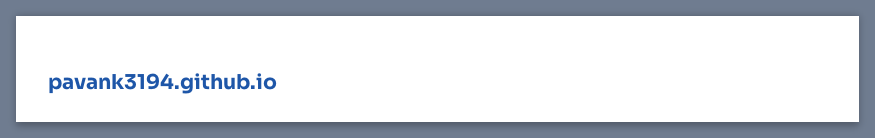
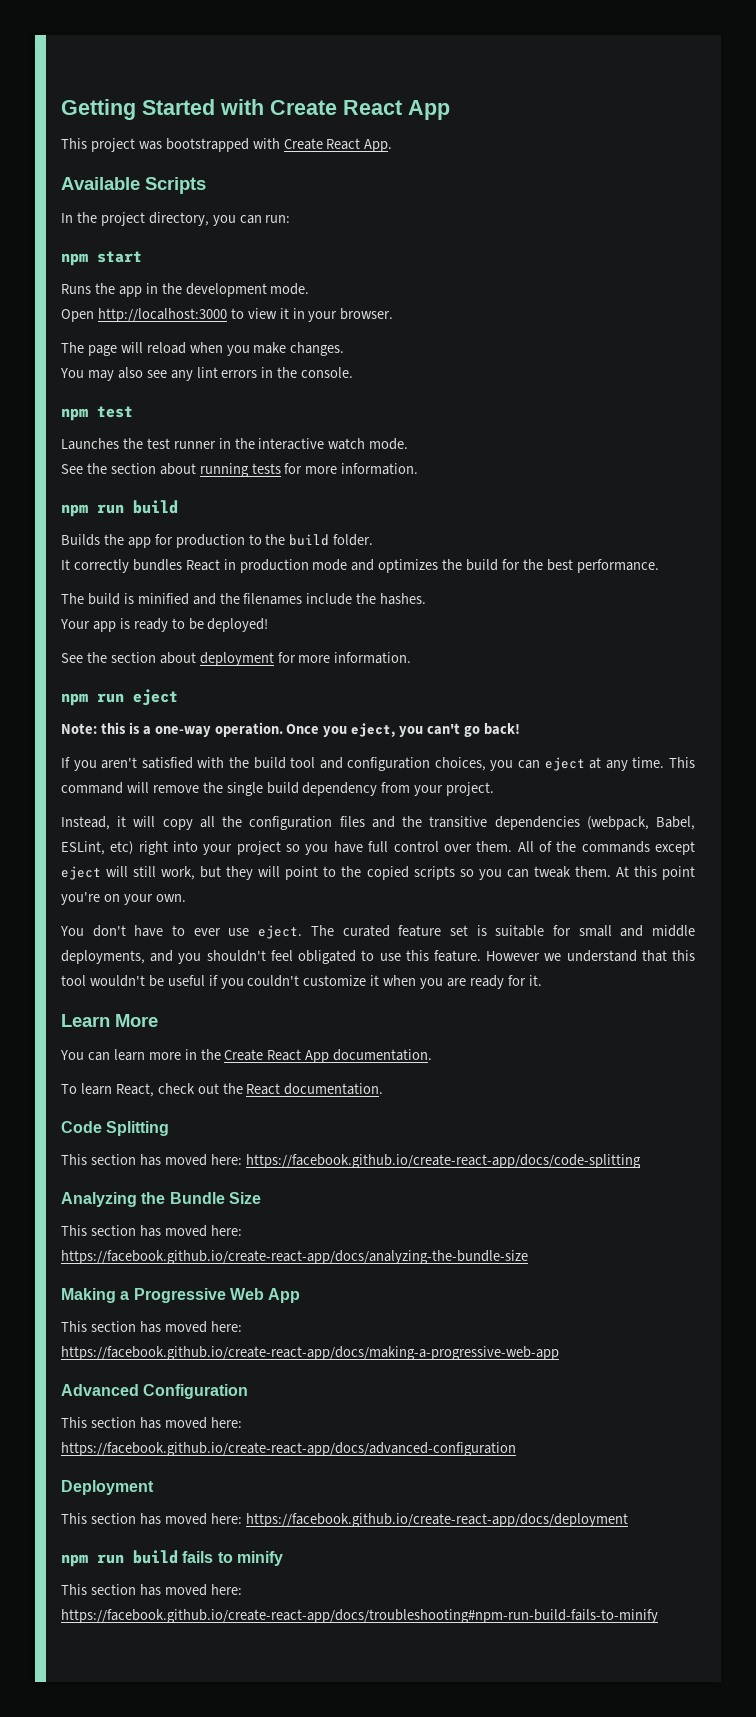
[48,73,277,94] pavank3194.github.io -> [61,99,450,120] [61,138,393,152] [61,177,206,194] [61,212,291,226] [61,251,142,266] [61,283,310,297] [61,308,394,322] [61,342,345,356] [60,367,354,381] [61,406,133,421] [61,438,409,450] [61,463,419,477] [61,500,178,517] [61,534,374,548] [61,559,659,573] [61,593,427,605] [60,618,269,632] [61,652,412,666] [61,689,178,706] [61,722,520,737] [61,757,695,771] [61,782,495,796] [61,816,695,830] [61,841,696,855] [61,866,695,880] [61,892,186,905] [60,925,695,939] [61,950,695,964] [61,975,542,989] [61,1014,158,1027] [60,1049,433,1063] [61,1083,384,1097] [61,1121,170,1136] [61,1154,641,1168] [61,1192,261,1207] [61,1225,242,1237] [61,1250,528,1264] [61,1288,301,1303] [61,1321,242,1333] [61,1346,559,1360] [61,1384,249,1399] [61,1417,242,1429] [61,1442,516,1456] [61,1480,154,1495] [61,1513,628,1527] [61,1550,283,1567] [61,1584,242,1596] [61,1609,658,1623] Getting Started with Create React App // This project was bootstrapped with Create React App. // Available Scripts // In the project directory, you can run: // npm start // Runs the app in the development mode. // Open http://localhost:3000 to view it in your browser. // The page will reload when you make changes. // You may also see any lint errors in the console. // npm test // Launches the test runner in the interactive watch mode. // See the section about running tests for more information. // npm run build // Builds the app for production to the build folder. // It correctly bundles React in production mode and optimizes the build for the best performance. // The build is minified and the filenames include the hashes. // Your app is ready to be deployed! // See the section about deployment for more information. // npm run eject // Note: this is a one-way operation. Once you eject, you can't go back! // If you aren't satisfied with the build tool and configuration choices, you can eject at any time. This command will remove the single build dependency from your project. // Instead, it will copy all the configuration files and the transitive dependencies (webpack, Babel, ESLint, etc) right into your project so you have full control over them. All of the commands except eject will still work, but they will point to the copied scripts so you can tweak them. At this point you're on your own. // You don't have to ever use eject. The curated feature set is suitable for small and middle deployments, and you shouldn't feel obligated to use this feature. However we understand that this tool wouldn't be useful if you couldn't customize it when you are ready for it. // Learn More // You can learn more in the Create React App documentation. // To learn React, check out the React documentation. // Code Splitting // This section has moved here: https://facebook.github.io/create-react-app/docs/code-splitting // Analyzing the Bundle Size // This section has moved here: https://facebook.github.io/create-react-app/docs/analyzing-the-bundle-size // Making a Progressive Web App // This section has moved here: https://facebook.github.io/create-react-app/docs/making-a-progressive-web-app // Advanced Configuration // This section has moved here: https://facebook.github.io/create-react-app/docs/advanced-configuration // Deployment // This section has moved here: https://facebook.github.io/create-react-app/docs/deployment // npm run build fails to minify // This section has moved here: https://facebook.github.io/create-react-app/docs/troubleshooting#npm-run-build-fails-to-minify

